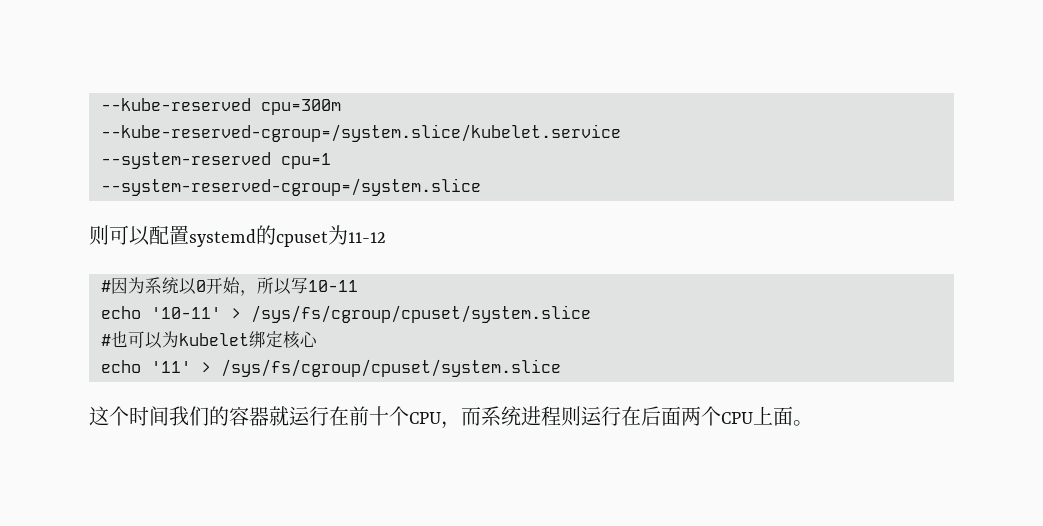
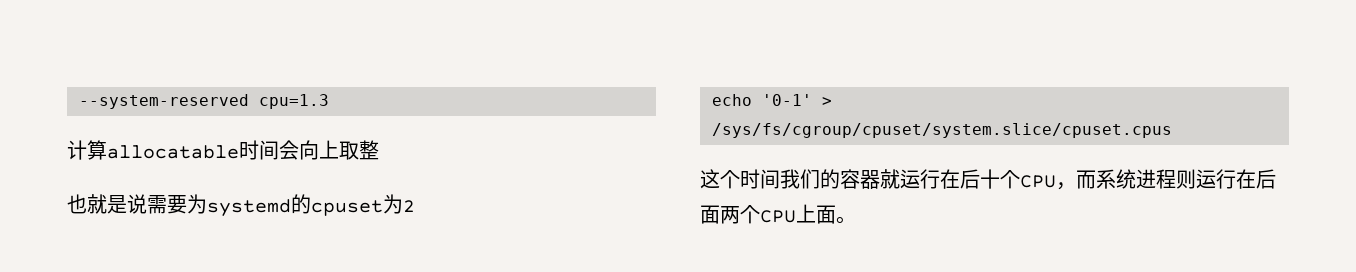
[101,98,341,115] [101,124,621,142] [101,152,331,169] [101,178,481,196] [89,225,386,247] [101,277,358,296] [101,305,591,323] [101,331,318,349] [101,359,561,377] --kube-reserved cpu=300m // --kube-reserved-cgroup=/system.slice/kubelet.service // --system-reserved cpu=1 // --system-reserved-cgroup=/system.slice // 则可以配置systemd的cpuset为11-12 // #因为系统以0开始，所以写10-11 // echo '10-11' > /sys/fs/cgroup/cpuset/system.slice // #也可以为kubelet绑定核心 // echo '11' > /sys/fs/cgroup/cpuset/system.slice -> [79,94,329,109] [67,140,379,160] [67,194,415,217] [712,94,832,106] [712,123,1172,138] --system-reserved cpu=1.3 // 计算allocatable时间会向上取整 // 也就是说需要为systemd的cpuset为2 // echo '0-1' > /sys/fs/cgroup/cpuset/system.slice/cpuset.cpus
[349,406,369,426] 前 -> [960,169,980,189] 后

